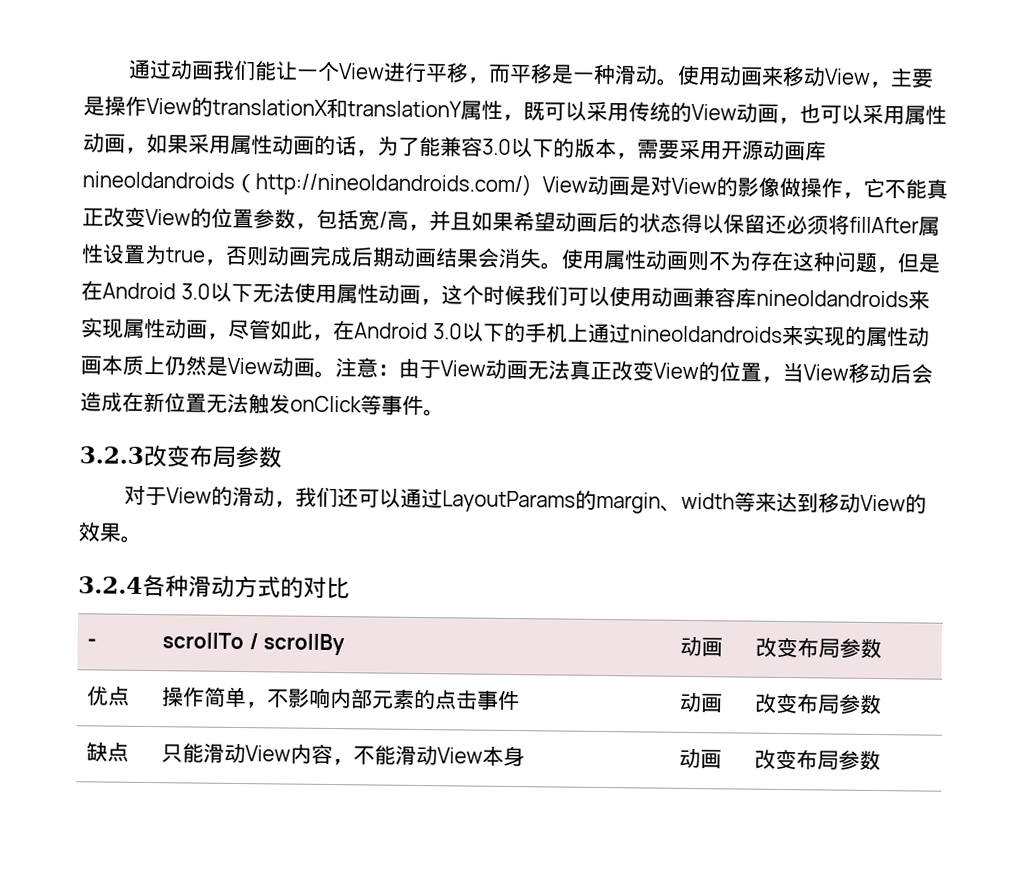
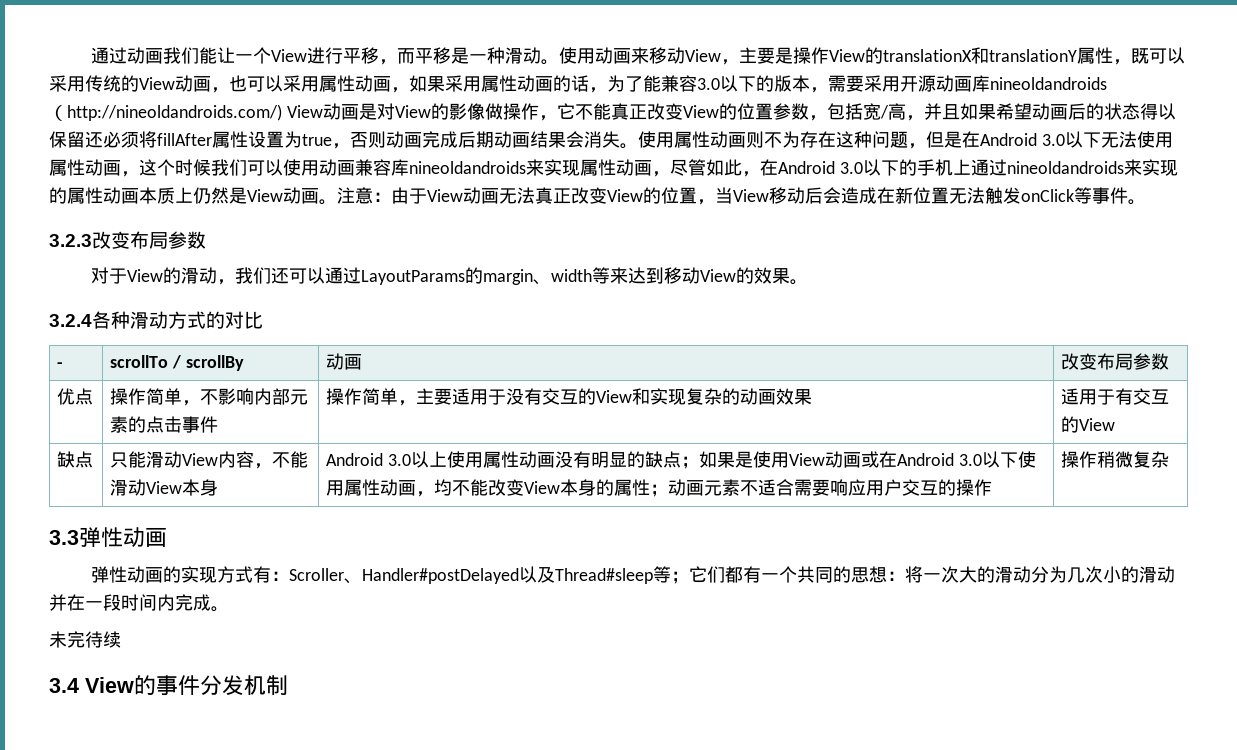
[680,692,724,713] [755,693,883,715] 动画 | 改变布局参数 -> [325,388,812,406] [1060,388,1169,405] [1060,416,1115,433] 操作简单，主要适用于没有交互的View和实现复杂的动画效果 | 适用于有交互的View
[679,748,723,769] [754,749,882,771] 动画 | 改变布局参数 -> [325,451,1036,469] [325,479,992,497] [1060,451,1169,468] [49,527,167,547] [90,566,1175,584] [49,594,229,612] [49,631,121,648] [49,675,288,696] Android 3.0以上使用属性动画没有明显的缺点；如果是使用View动画或在Android 3.0以下使用属性动画，均不能改变View本身的属性；动画元素不适合需要响应用户交互的操作 | 操作稍微复杂 // 3.3弹性动画 // 弹性动画的实现方式有：Scroller、Handler#postDelayed以及Thread#sleep等；它们都有一个共同的思想：将一次大的滑动分为几次小的滑动并在一段时间内完成。 // 未完待续 // 3.4 View的事件分发机制

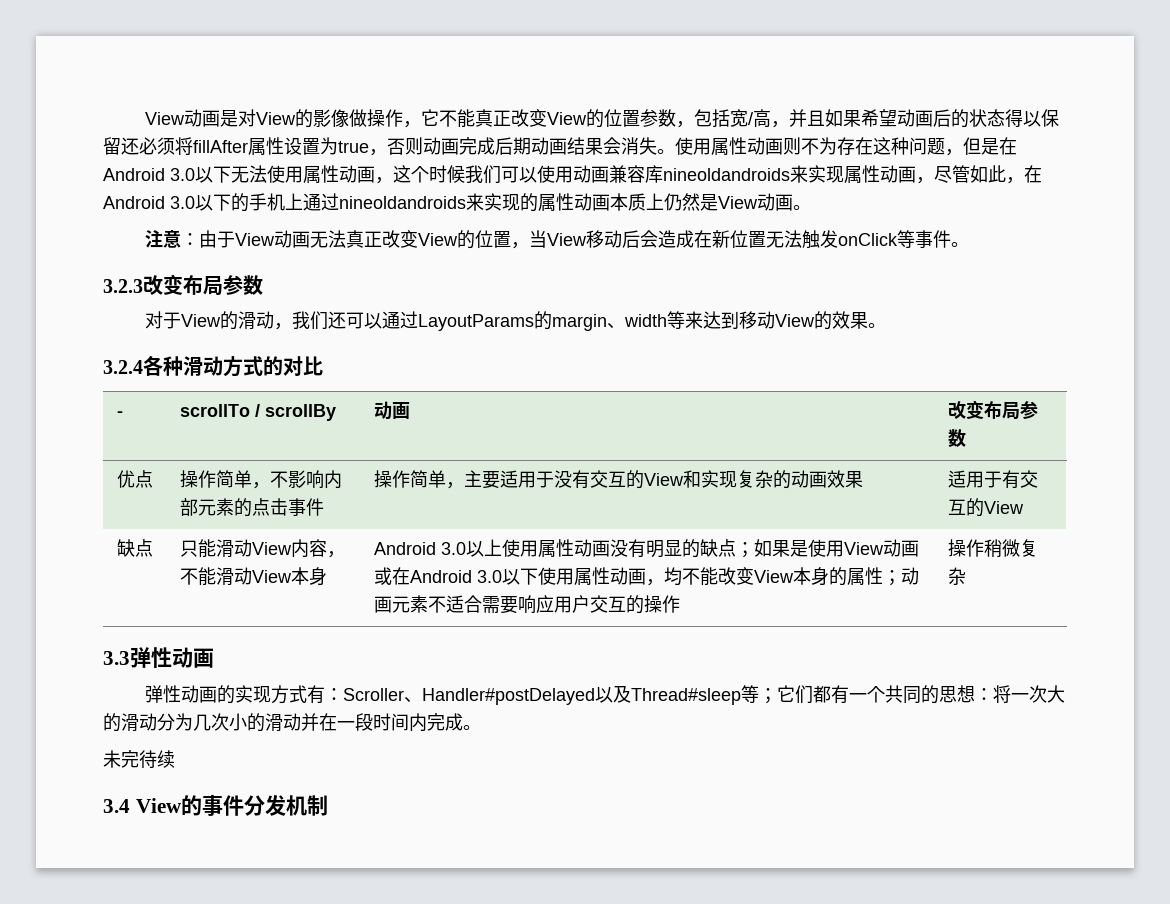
[90,47,1185,65] [49,75,1107,93] [49,104,282,121] 通过动画我们能让一个View进行平移，而平移是一种滑动。使用动画来移动View，主要是操作View的translationX和translationY属性，既可以采用传统的View动画，也可以采用属性动画，如果采用属性动画的话，为了能兼容3.0以下的版本，需要采用开源动画库nineoldandroids（http://nineoldandroids.com/) -> (145, 118) none
(337, 202) none -> (811, 207) //

